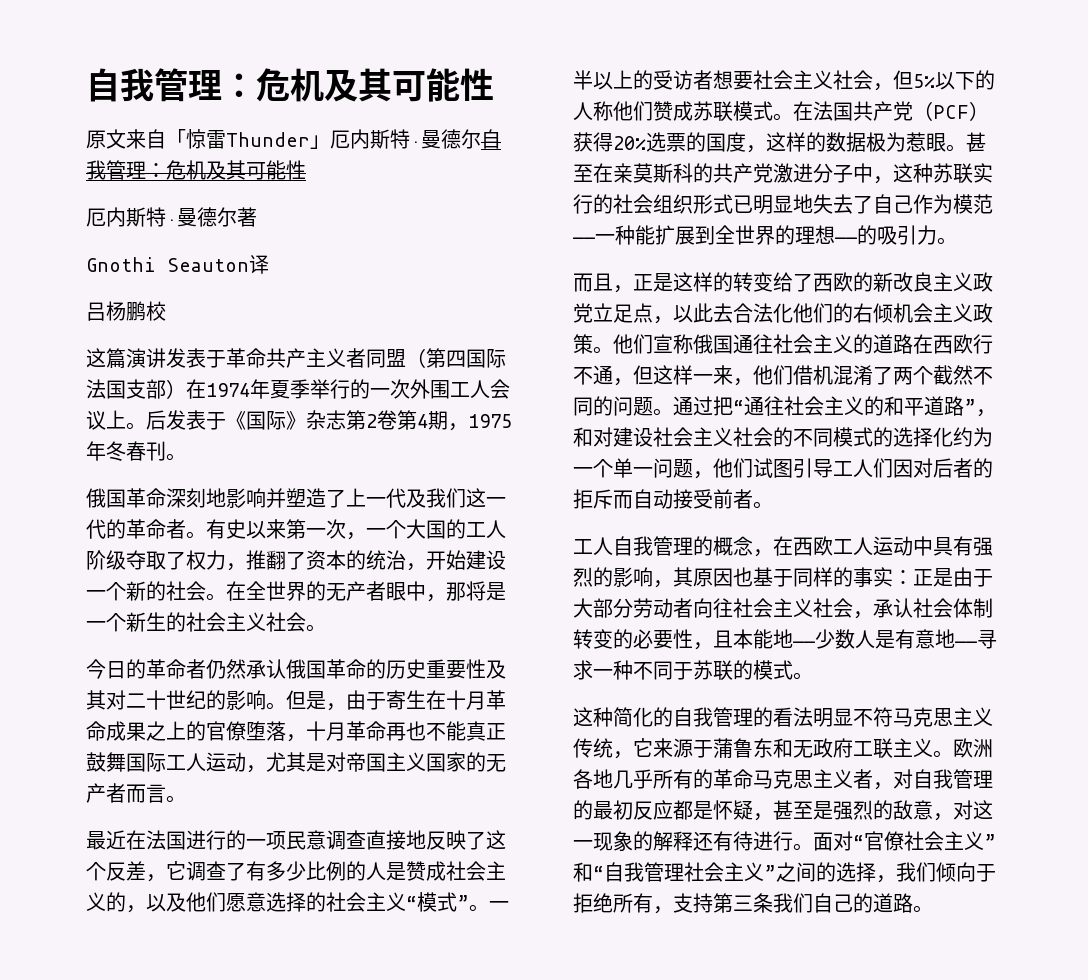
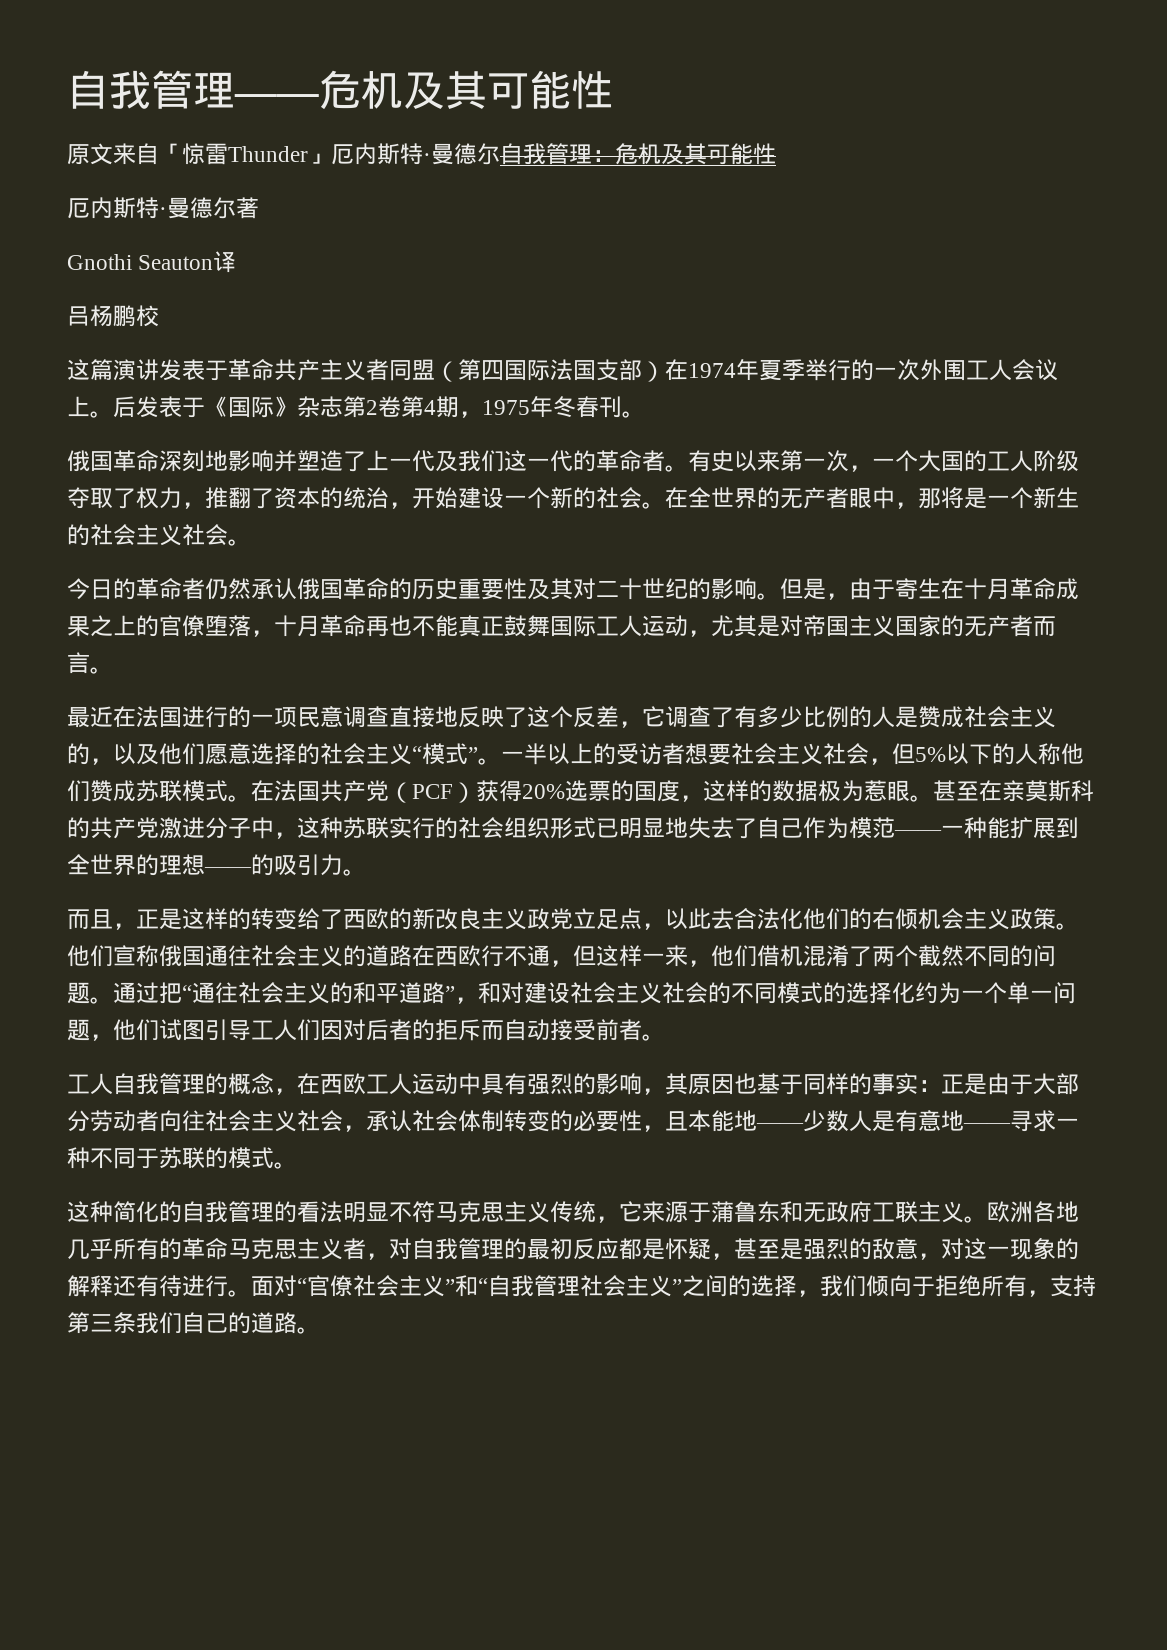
[86,68,256,102] 自我管理： -> [67,70,319,109] 自我管理——

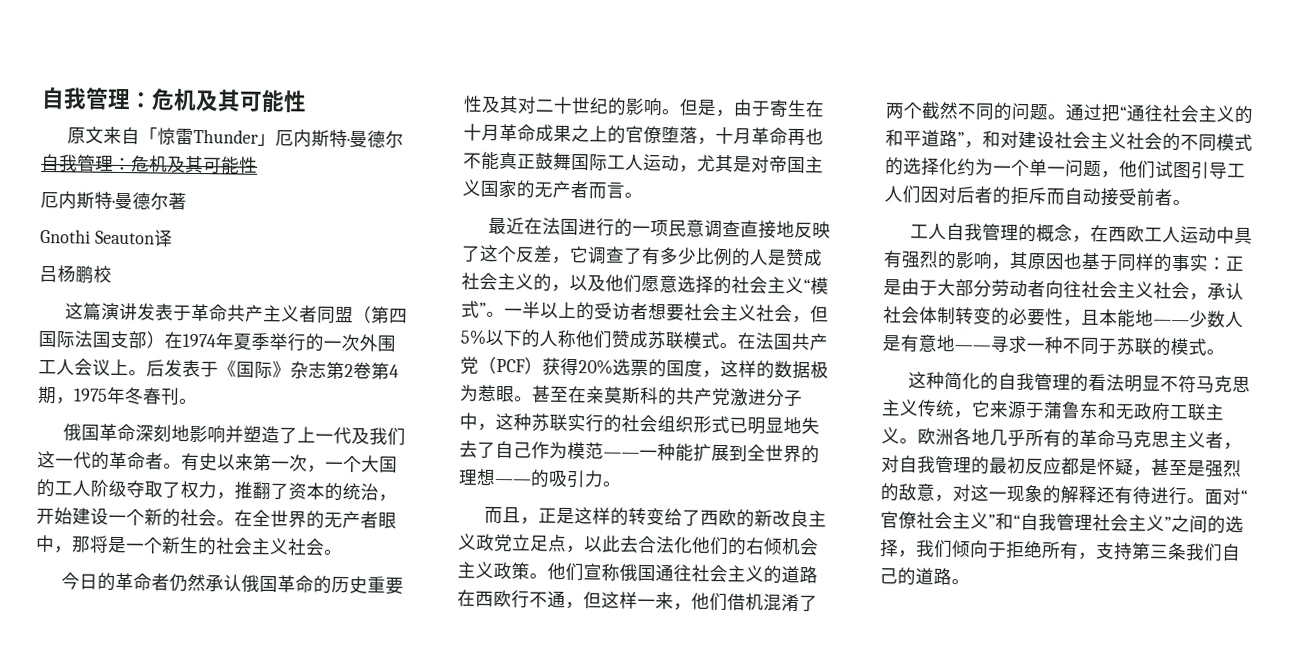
[67,70,319,109] 自我管理—— -> [41,86,153,110] 自我管理：

